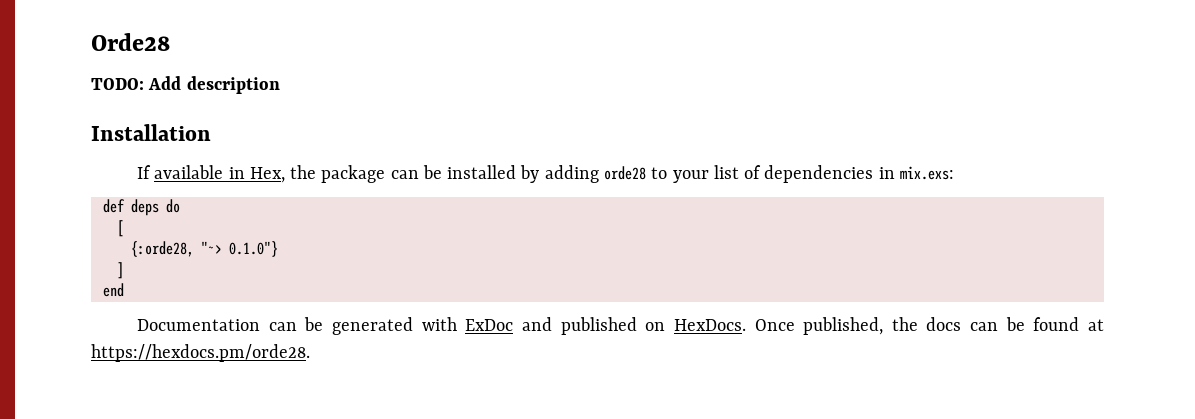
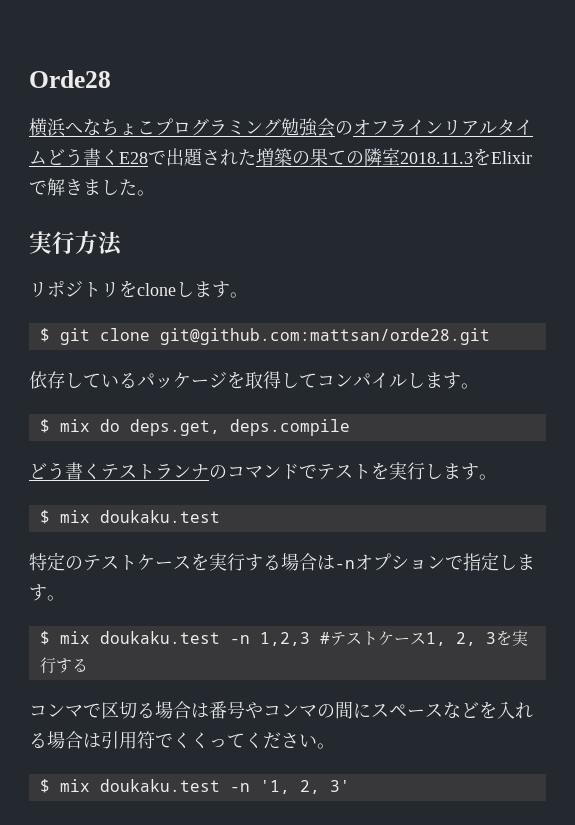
[91,76,280,94] [91,124,211,141] [137,165,954,183] [102,199,180,216] [116,220,124,237] [130,241,278,257] [116,262,124,279] [102,283,124,297] [137,317,1105,335] [91,344,310,362] TODO: Add description // Installation // If available in Hex, the package can be installed by adding orde28 to your list of dependencies in mix.exs: // def deps do // [ // {:orde28, "~> 0.1.0"} // ] // end // Documentation can be generated with ExDoc and published on HexDocs. Once published, the docs can be found at https://hexdocs.pm/orde28. -> [29,118,533,137] [29,148,532,166] [29,178,155,196] [29,231,123,256] [29,280,248,298] [39,328,490,345] [29,371,479,389] [39,419,350,436] [29,462,497,480] [39,510,220,524] [29,552,535,571] [29,584,65,601] [39,630,528,646] [39,657,88,674] [29,701,533,719] [29,731,335,749] [39,779,350,794] 横浜へなちょこプログラミング勉強会のオフラインリアルタイムどう書くE28で出題された増築の果ての隣室2018.11.3をElixirで解きました。 // 実行方法 // リポジトリをcloneします。 // $ git clone git@github.com:mattsan/orde28.git // 依存しているパッケージを取得してコンパイルします。 // $ mix do deps.get, deps.compile // どう書くテストランナのコマンドでテストを実行します。 // $ mix doukaku.test // 特定のテストケースを実行する場合は-nオプションで指定します。 // $ mix doukaku.test -n 1,2,3 #テストケース1, 2, 3を実行する // コンマで区切る場合は番号やコンマの間にスペースなどを入れる場合は引用符でくくってください。 // $ mix doukaku.test -n '1, 2, 3'

